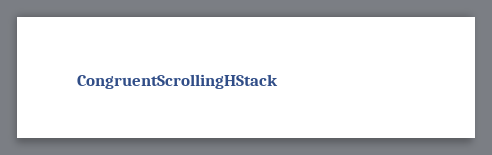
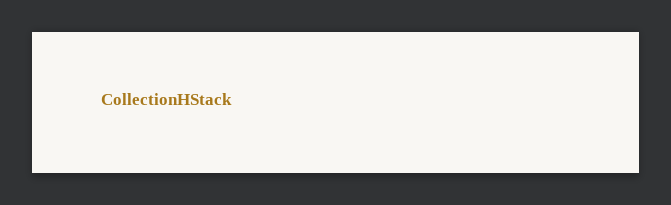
[77,74,278,89] CongruentScrollingHStack -> [101,93,232,105] CollectionHStack

